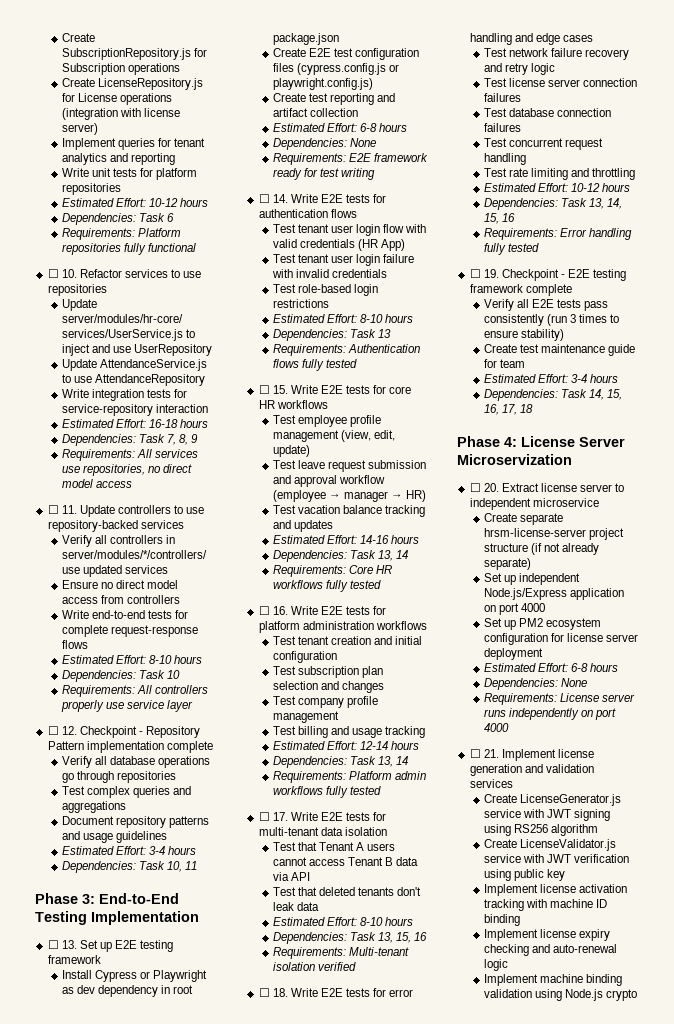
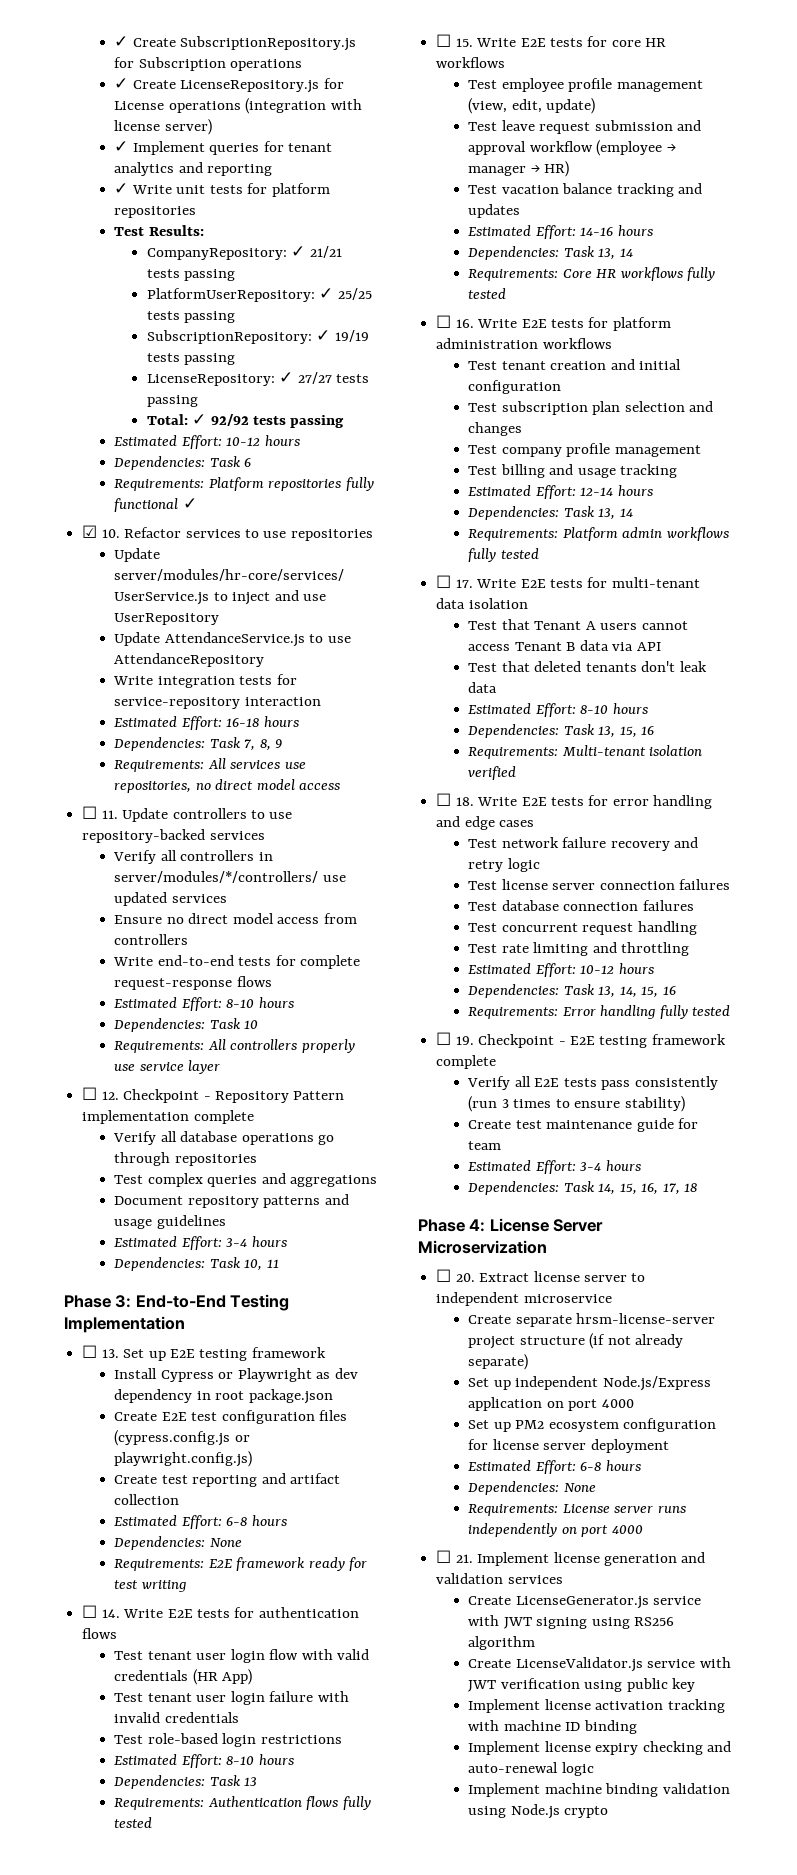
(61, 37) none -> [114,36,129,47] ✓
(180, 69) none -> [114,78,129,89] ✓
(98, 129) none -> [114,141,129,152] ✓
(176, 159) none -> [114,183,129,194] ✓
(121, 189) none -> [114,225,204,236] [146,246,342,260] [146,269,236,281] [146,288,372,302] [146,311,236,323] [146,330,369,344] [146,353,236,365] [146,372,370,386] [146,395,198,407] [146,414,345,428] // Test Results: // CompanyRepository: ✓ 21/21 tests passing // PlatformUserRepository: ✓ 25/25 tests passing // SubscriptionRepository: ✓ 19/19 tests passing // LicenseRepository: ✓ 27/27 tests passing // Total: ✓ 92/92 tests passing
[47,269,59,278] // ☐ -> [182,498,197,509] [82,525,98,538] ✓ // ☑

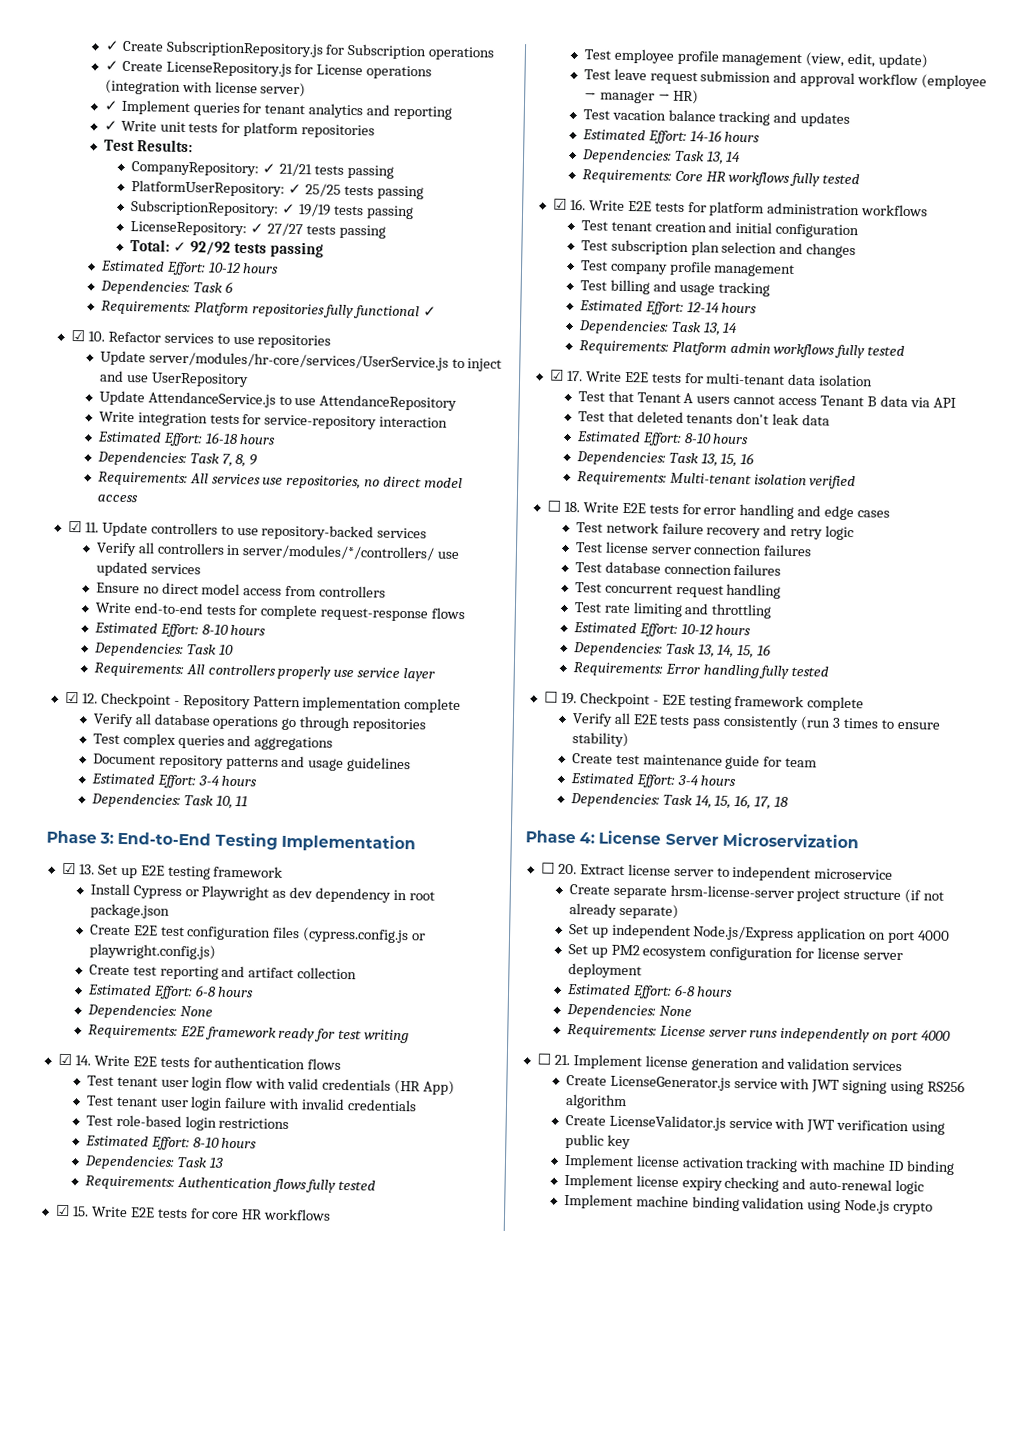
[82,806,98,819] ☐ -> [67,520,82,533] ☑
[82,1087,98,1100] ☐ -> [64,691,79,704] ☑
[82,1345,98,1358] ☐ -> [61,862,76,875] ☑
[82,1605,98,1618] ☐ -> [57,1053,72,1066] ☑
[436,34,452,47] ☐ -> [54,1204,70,1217] ☑
[436,315,452,328] ☐ -> [552,198,567,210] ☑
[436,575,452,588] ☐ -> [549,369,564,381] ☑

